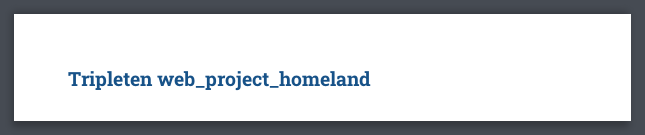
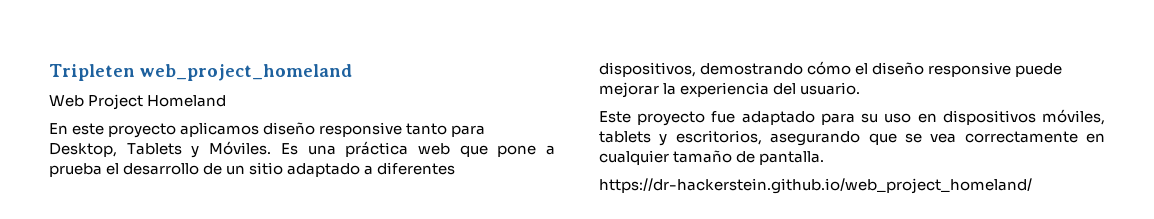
(372, 81) none -> [49,94,227,110] [49,122,486,138] [49,141,555,158] [49,162,456,177] [599,61,1063,77] [599,82,861,98] [599,109,1105,126] [599,130,1105,146] [599,150,825,165] [599,178,1032,194] // Web Project Homeland // En este proyecto aplicamos diseño responsive tanto para Desktop, Tablets y Móviles. Es una práctica web que pone a prueba el desarrollo de un sitio adaptado a diferentes dispositivos, demostrando cómo el diseño responsive puede mejorar la experiencia del usuario. // Este proyecto fue adaptado para su uso en dispositivos móviles, tablets y escritorios, asegurando que se vea correctamente en cualquier tamaño de pantalla. // https://dr-hackerstein.github.io/web_project_homeland/

